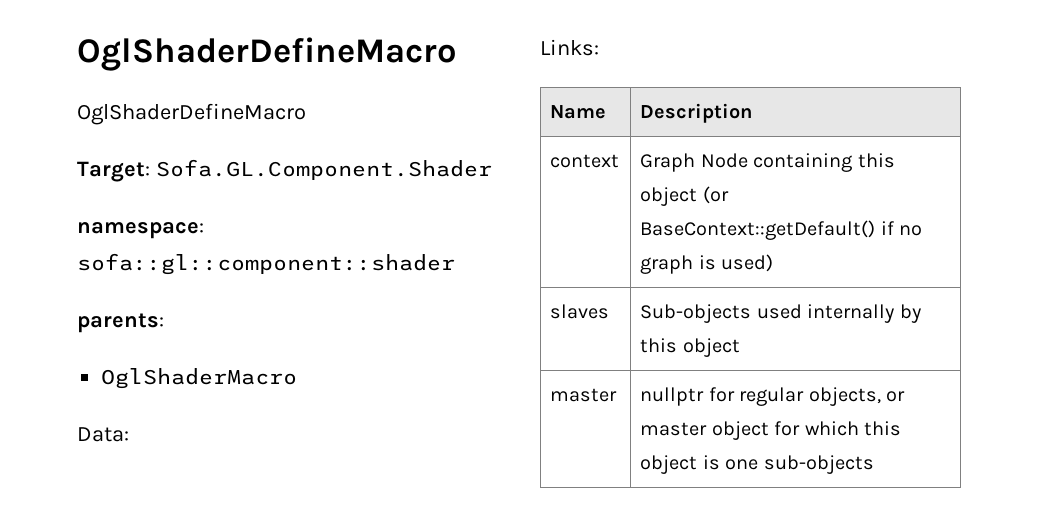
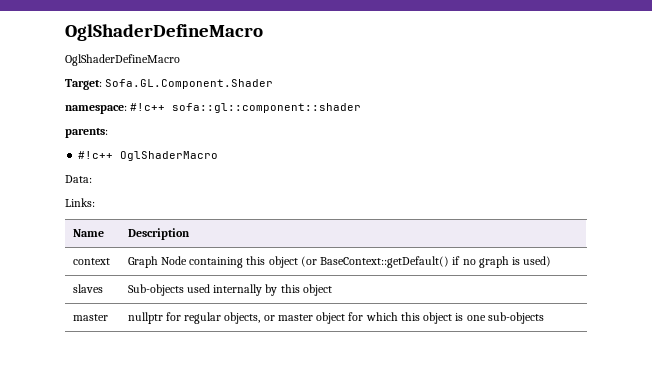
(204, 230) none -> [130,103,166,111] #!c++
(164, 323) none -> [78,151,114,159] #!c++

